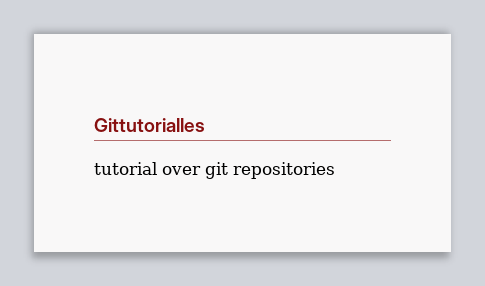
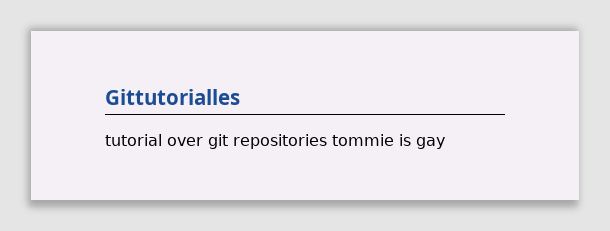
(335, 170) none -> [332,134,445,149] tommie is gay

